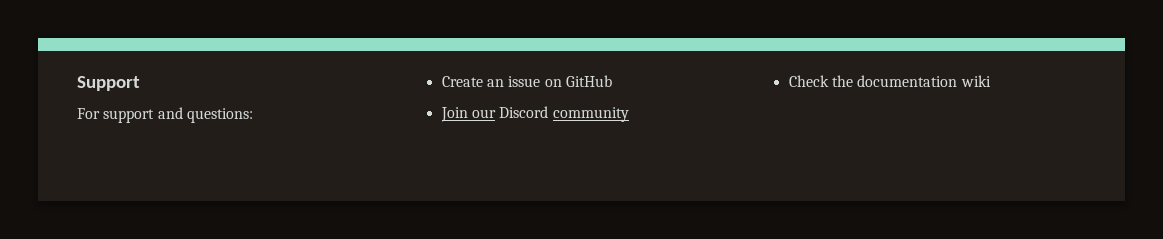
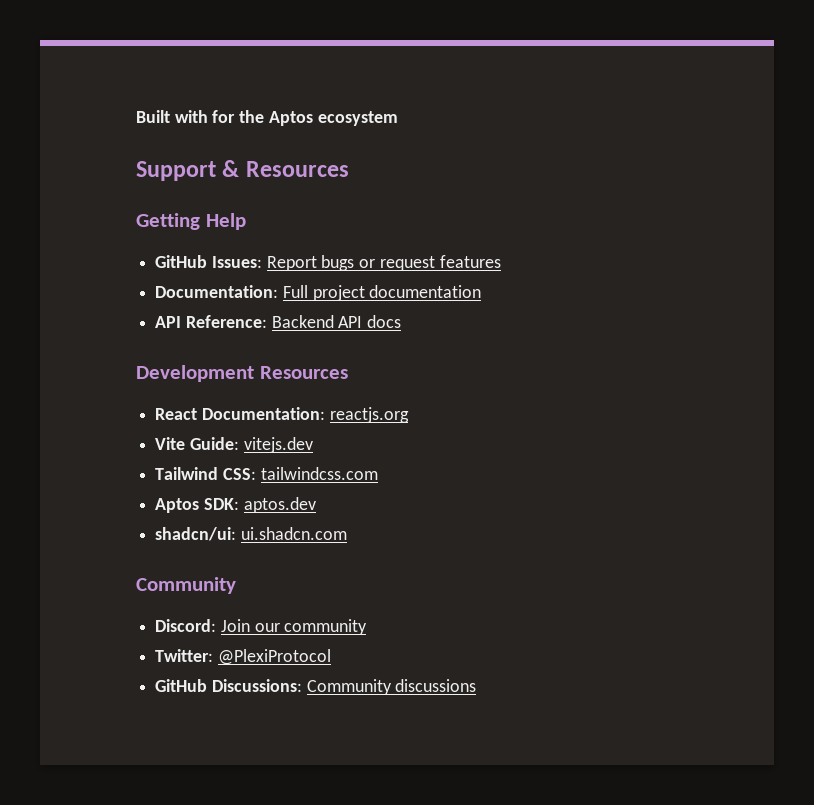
[77,76,140,91] [77,107,253,123] [441,75,612,87] Support // For support and questions: // Create an issue on GitHub // -> [136,110,398,126] [136,160,349,181] [136,213,246,230] [155,255,501,271] [155,285,482,301] [155,315,402,328] [136,365,348,382] [155,407,409,423] [155,437,313,453] [155,467,378,480] [155,497,316,513] [155,527,347,541] [136,577,236,594] [155,619,217,632] Built with for the Aptos ecosystem // Support & Resources // Getting Help // GitHub Issues: Report bugs or request features // Documentation: Full project documentation // API Reference: Backend API docs // Development Resources // React Documentation: reactjs.org // Vite Guide: vitejs.dev // Tailwind CSS: tailwindcss.com // Aptos SDK: aptos.dev // shadcn/ui: ui.shadcn.com // Community // Discord:
[499,106,549,118] Discord -> (280, 627) none
[788,75,991,87] Check the documentation wiki -> [155,649,331,665] [155,679,477,695] Twitter: @PlexiProtocol // GitHub Discussions: Community discussions

